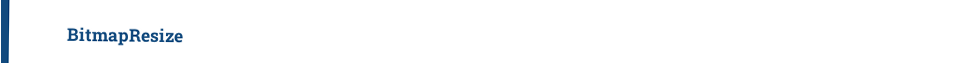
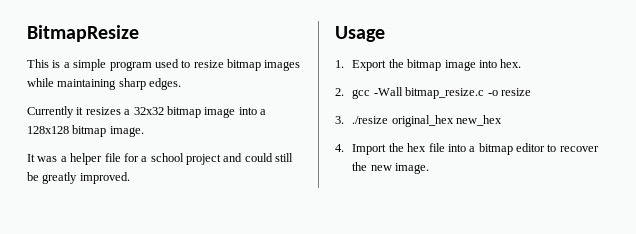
(184, 36) none -> [27,59,301,71] [27,78,182,90] [27,106,266,118] [27,125,144,137] [27,153,294,165] [27,172,130,184] [335,26,385,42] [335,59,522,71] [335,87,531,99] [335,115,503,127] [335,143,599,155] [352,162,430,174] // This is a simple program used to resize bitmap images while maintaining sharp edges. // Currently it resizes a 32x32 bitmap image into a 128x128 bitmap image. // It was a helper file for a school project and could still be greatly improved. // Usage // 1. Export the bitmap image into hex. // 2. gcc -Wall bitmap_resize.c -o resize // 3. ./resize original_hex new_hex // 4. Import the hex file into a bitmap editor to recover the new image.

